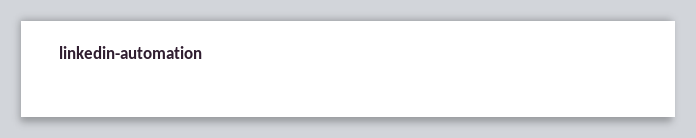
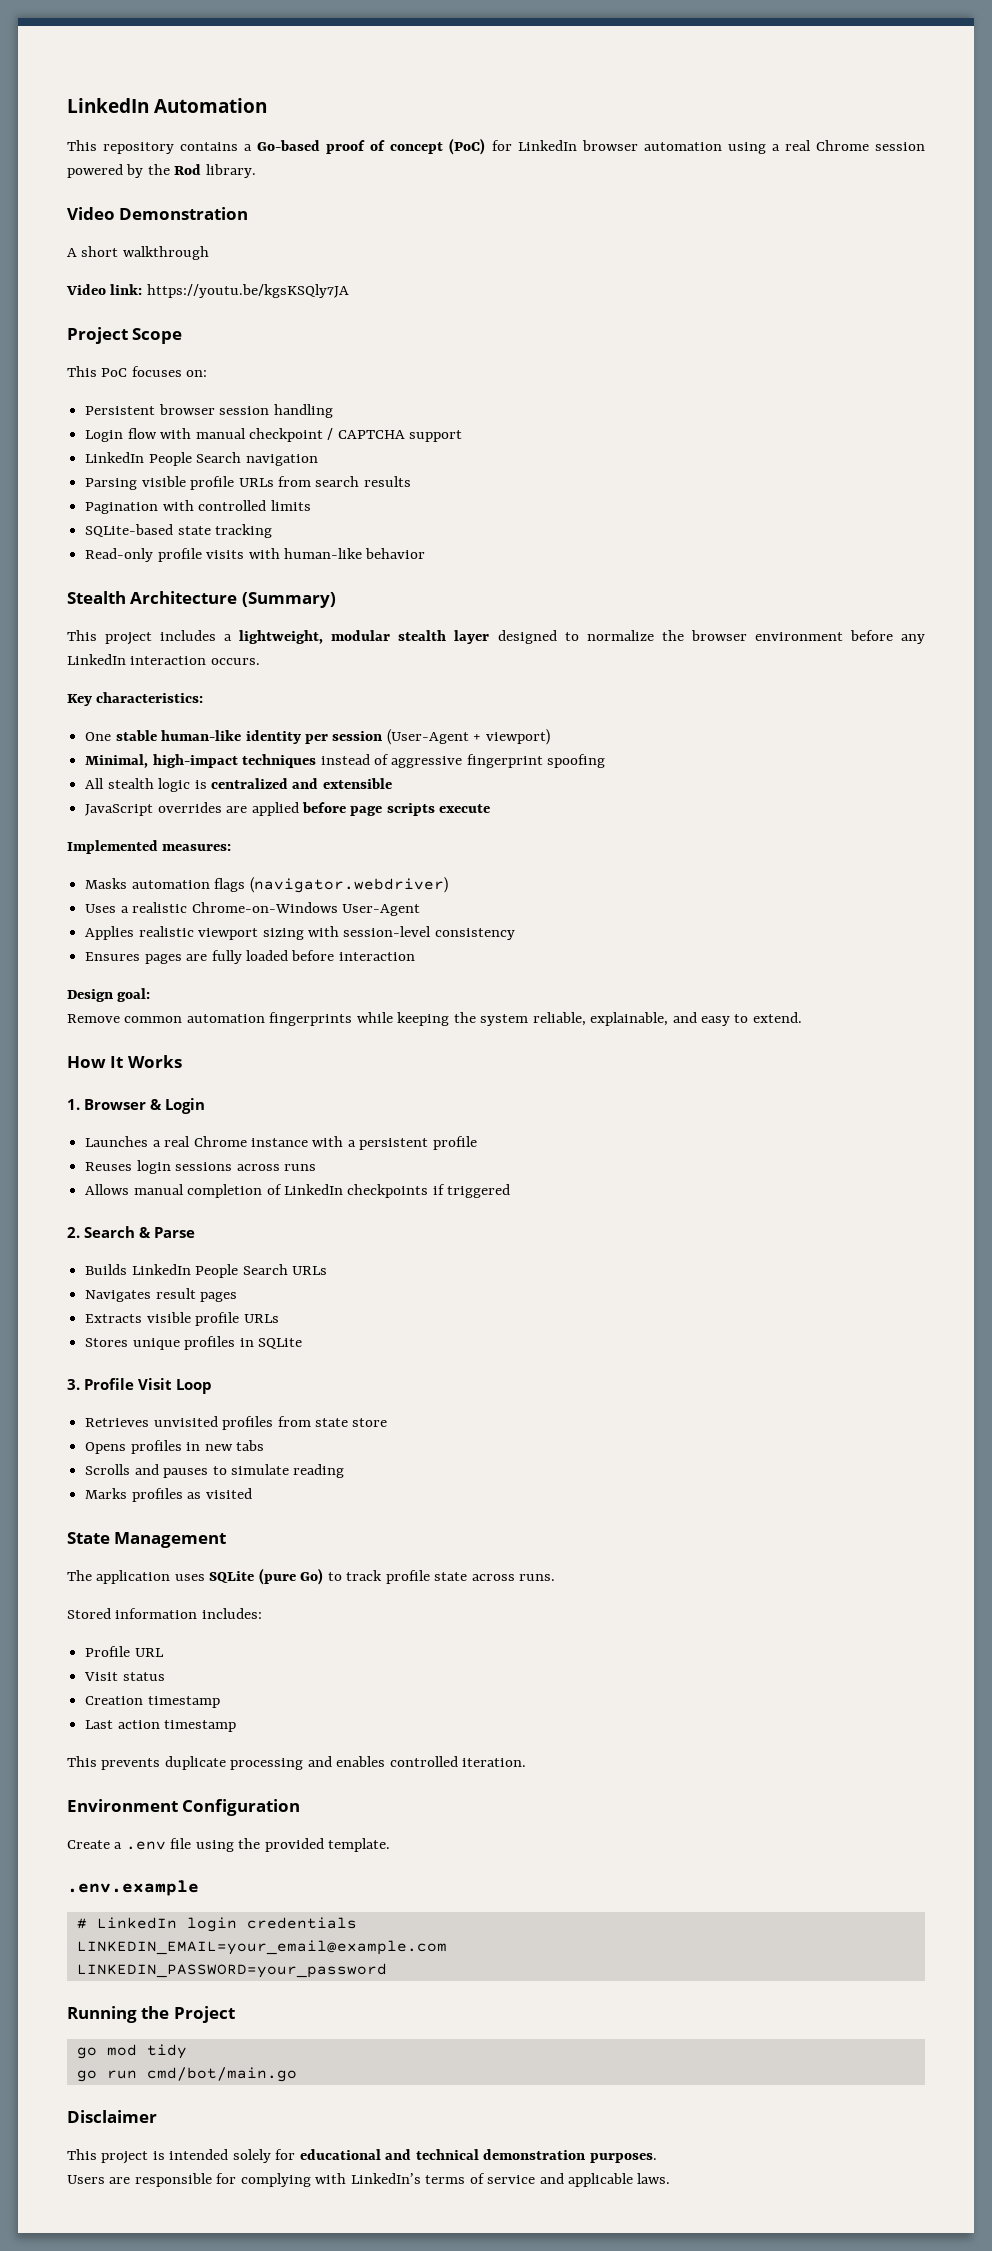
[59,46,202,59] linkedin-automation -> [67,98,267,113] [67,138,925,155] [67,164,256,178] [67,207,249,220] [67,246,209,260] [66,284,349,298] [67,327,183,344] [67,366,208,377] [85,404,333,418] [85,428,463,442] [85,452,318,466] [85,476,411,490] [85,500,311,514] [85,524,273,538] [85,548,426,562] [67,591,336,608] [67,630,926,645] [67,654,260,665] [67,692,204,706] [85,729,550,745] [85,754,606,768] [85,778,392,792] [85,802,491,816] [67,840,232,854] [85,877,448,893] [85,902,420,916] [85,926,515,940] [85,950,415,964] [67,988,151,1002] [67,1012,802,1026] [67,1055,182,1068] [67,1098,206,1114] [85,1136,477,1150] [85,1160,316,1174] [85,1184,511,1198] [67,1226,196,1238] [85,1264,327,1278] [85,1288,238,1302] [85,1312,279,1326] [85,1336,302,1350] [67,1378,213,1394] [85,1416,388,1430] [85,1440,264,1454] [85,1464,345,1478] [85,1488,252,1502] [67,1532,227,1548] [67,1568,556,1585] [67,1608,262,1619] [85,1646,164,1657] [84,1672,165,1681] [85,1696,220,1708] [85,1720,237,1732] [67,1756,527,1770] [67,1799,301,1816] [67,1838,391,1852] [67,1880,199,1896] [76,1917,357,1932] [76,1940,447,1955] [76,1963,387,1978] [67,2006,235,2023] [76,2044,187,2059] [76,2067,297,2082] [67,2110,157,2123] [67,2149,657,2164] [67,2173,671,2187] LinkedIn Automation // This repository contains a Go-based proof of concept (PoC) for LinkedIn browser automation using a real Chrome session powered by the Rod library. // Video Demonstration // A short walkthrough // Video link: https://youtu.be/kgsKSQly7JA // Project Scope // This PoC focuses on: // Persistent browser session handling // Login flow with manual checkpoint / CAPTCHA support // LinkedIn People Search navigation // Parsing visible profile URLs from search results // Pagination with controlled limits // SQLite-based state tracking // Read-only profile visits with human-like behavior // Stealth Architecture (Summary) // This project includes a lightweight, modular stealth layer designed to normalize the browser environment before any LinkedIn interaction occurs. // Key characteristics: // One stable human-like identity per session (User-Agent + viewport) // Minimal, high-impact techniques instead of aggressive fingerprint spoofing // All stealth logic is centralized and extensible // JavaScript overrides are applied before page scripts execute // Implemented measures: // Masks automation flags (navigator.webdriver) // Uses a realistic Chrome-on-Windows User-Agent // Applies realistic viewport sizing with session-level consistency // Ensures pages are fully loaded before interaction // Design goal: // Remove common automation fingerprints while keeping the system reliable, explainable, and easy to extend. // How It Works // 1. Browser & Login // Launches a real Chrome instance with a persistent profile // Reuses login sessions across runs // Allows manual completion of LinkedIn checkpoints if triggered // 2. Search & Parse // Builds LinkedIn People Search URLs // Navigates result pages // Extracts visible profile URLs // Stores unique profiles in SQLite // 3. Profile Visit Loop // Retrieves unvisited profiles from state store // Opens profiles in new tabs // Scrolls and pauses to simulate reading // Marks profiles as visited // State Management // The application uses SQLite (pure Go) to track profile state across runs. // Stored information includes: // Profile URL // Visit status // Creation timestamp // Last action timestamp // This prevents duplicate processing and enables controlled iteration. // Environment Configuration // Create a .env file using the provided template. // .env.example // # LinkedIn login credentials // LINKEDIN_EMAIL=your_email@example.com // LINKEDIN_PASSWORD=your_password // Running the Project // go mod tidy // go run cmd/bot/main.go // Disclaimer // This project is intended solely for educational and technical demonstration purposes. // Users are responsible for complying with LinkedIn’s terms of service and applicable laws.

